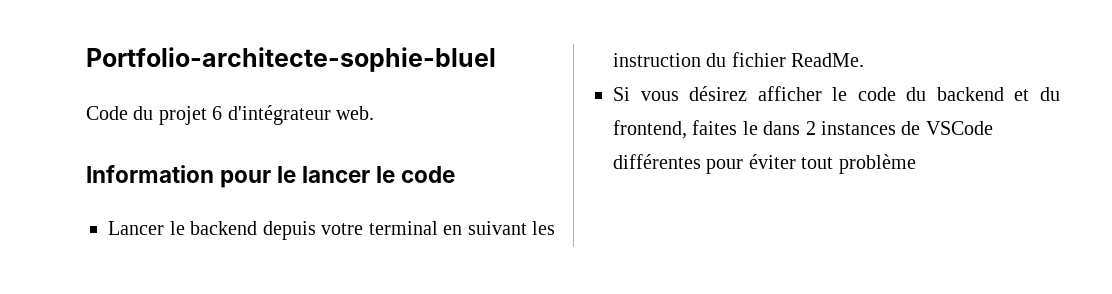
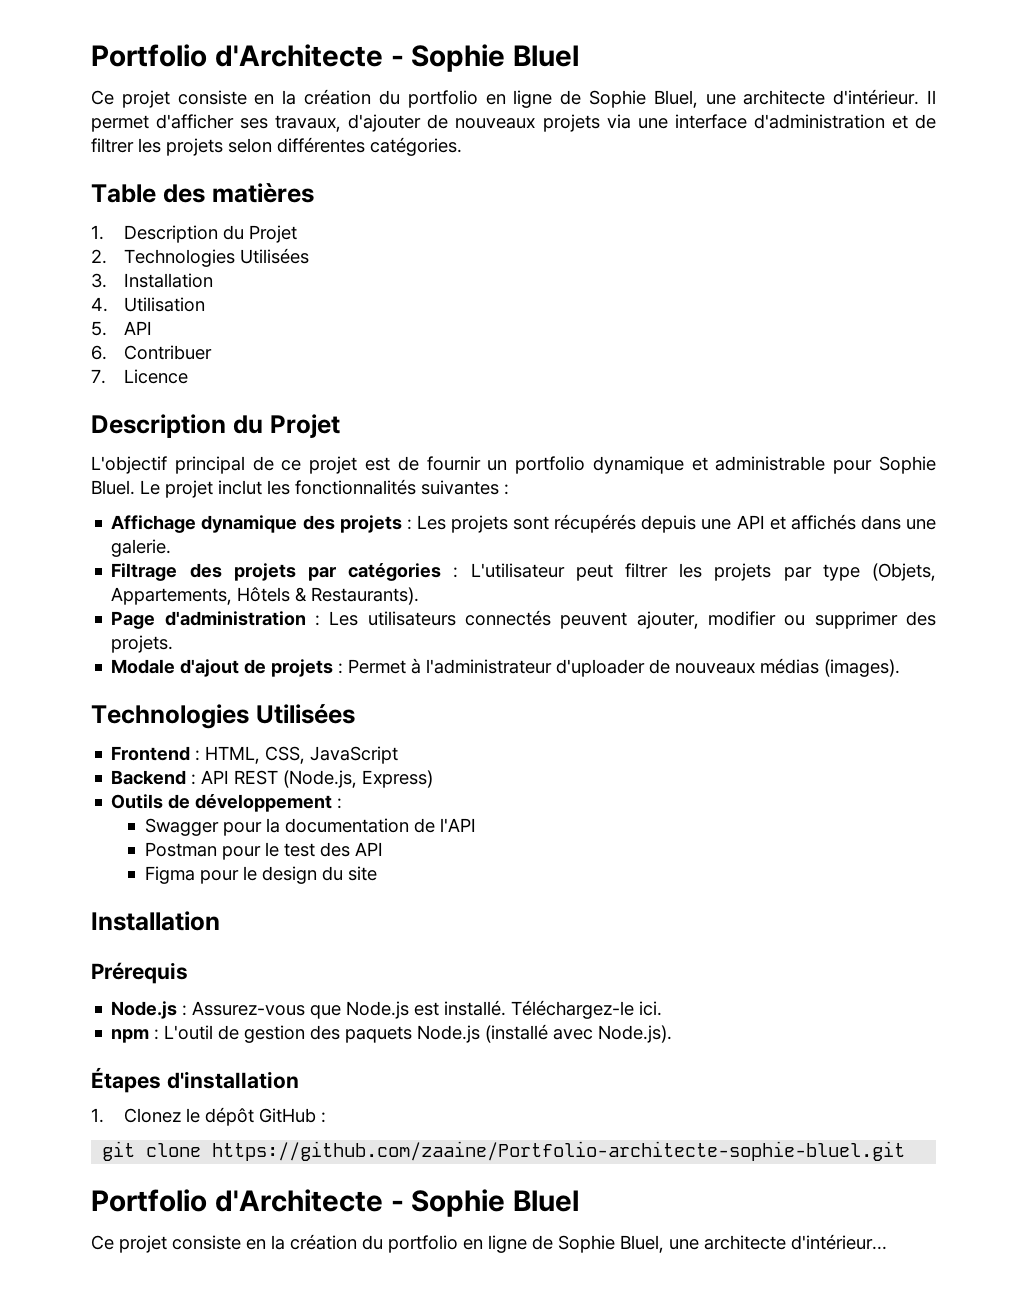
[86,47,496,72] [86,105,374,125] [86,165,456,188] [108,221,555,240] [613,52,865,67] [613,86,1060,101] [613,120,993,139] [613,154,916,174] Portfolio-architecte-sophie-bluel // Code du projet 6 d'intégrateur web. // Information pour le lancer le code // Lancer le backend depuis votre terminal en suivant les instruction du fichier ReadMe. // Si vous désirez afficher le code du backend et du frontend, faites le dans 2 instances de VSCode différentes pour éviter tout problème -> [91,44,580,72] [91,89,936,108] [91,114,937,132] [91,137,462,156] [91,183,314,203] [91,225,298,243] [91,248,310,267] [91,273,214,288] [91,297,206,312] [91,321,153,336] [91,345,213,360] [91,369,189,384] [91,414,340,438] [91,456,937,474] [91,479,509,498] [111,514,937,533] [111,539,172,557] [111,563,936,581] [111,587,420,605] [111,610,937,629] [111,635,174,653] [111,658,901,677] [91,704,355,729] [111,746,399,764] [111,770,434,788] [111,794,343,812] [144,818,476,836] [144,842,383,860] [144,866,377,884] [91,911,220,931] [91,962,188,984] [111,1000,663,1019] [111,1024,673,1043] [91,1067,299,1093] [91,1107,327,1126] [102,1141,906,1161] [91,1189,580,1217] [91,1234,887,1253] Portfolio d'Architecte - Sophie Bluel // Ce projet consiste en la création du portfolio en ligne de Sophie Bluel, une architecte d'intérieur. Il permet d'afficher ses travaux, d'ajouter de nouveaux projets via une interface d'administration et de filtrer les projets selon différentes catégories. // Table des matières // 1. Description du Projet // 2. Technologies Utilisées // 3. Installation // 4. Utilisation // 5. API // 6. Contribuer // 7. Licence // Description du Projet // L'objectif principal de ce projet est de fournir un portfolio dynamique et administrable pour Sophie Bluel. Le projet inclut les fonctionnalités suivantes : // Affichage dynamique des projets : Les projets sont récupérés depuis une API et affichés dans une galerie. // Filtrage des projets par catégories : L'utilisateur peut filtrer les projets par type (Objets, Appartements, Hôtels & Restaurants). // Page d'administration : Les utilisateurs connectés peuvent ajouter, modifier ou supprimer des projets. // Modale d'ajout de projets : Permet à l'administrateur d'uploader de nouveaux médias (images). // Technologies Utilisées // Frontend : HTML, CSS, JavaScript // Backend : API REST (Node.js, Express) // Outils de développement : // Swagger pour la documentation de l'API // Postman pour le test des API // Figma pour le design du site // Installation // Prérequis // Node.js : Assurez-vous que Node.js est installé. Téléchargez-le ici. // npm : L'outil de gestion des paquets Node.js (installé avec Node.js). // Étapes d'installation // 1. Clonez le dépôt GitHub : // git clone https://github.com/zaaine/Portfolio-architecte-sophie-bluel.git // Portfolio d'Architecte - Sophie Bluel // Ce projet consiste en la création du portfolio en ligne de Sophie Bluel, une architecte d'intérieur...

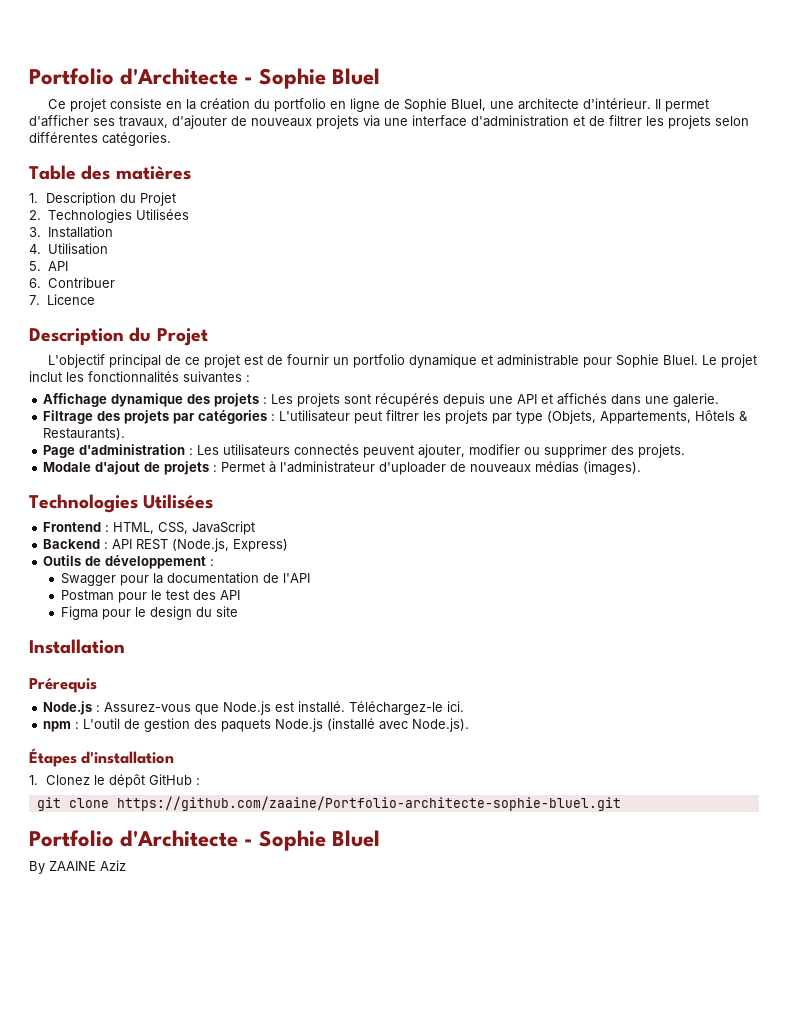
[91,1234,887,1253] Ce projet consiste en la création du portfolio en ligne de Sophie Bluel, une architecte d'intérieur... -> [29,860,126,874] By ZAAINE Aziz

